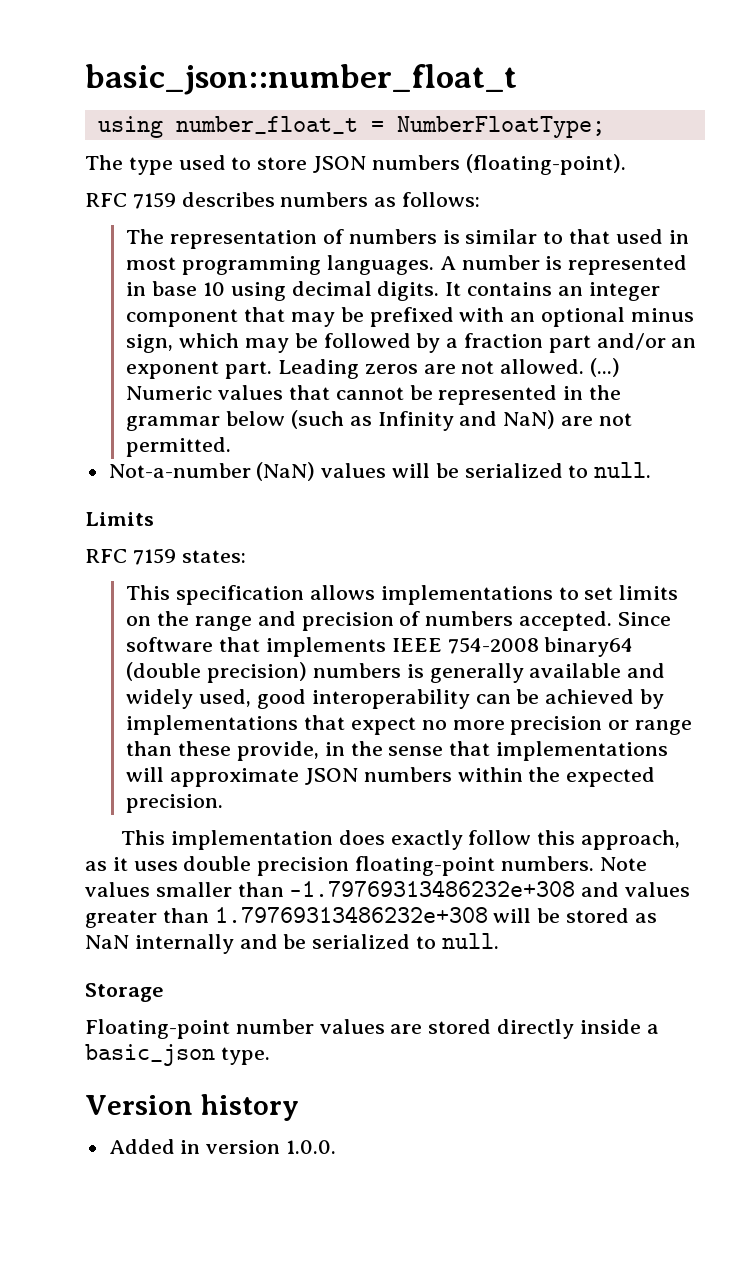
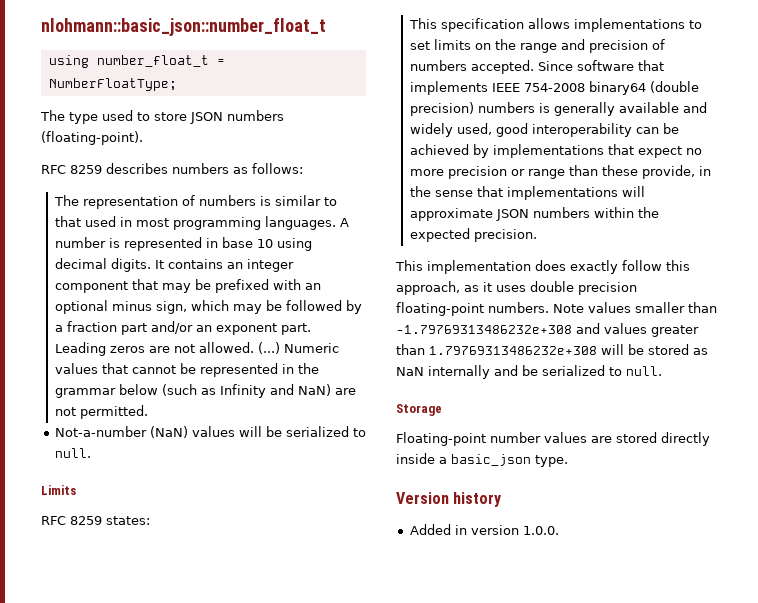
[85,64,517,95] basic_json::number_float_t -> [41,18,326,36] nlohmann::basic_json::number_float_t
[132,192,176,209] 7159 -> [70,165,102,174] 8259
[132,548,176,565] 7159 -> [70,516,102,525] 8259

